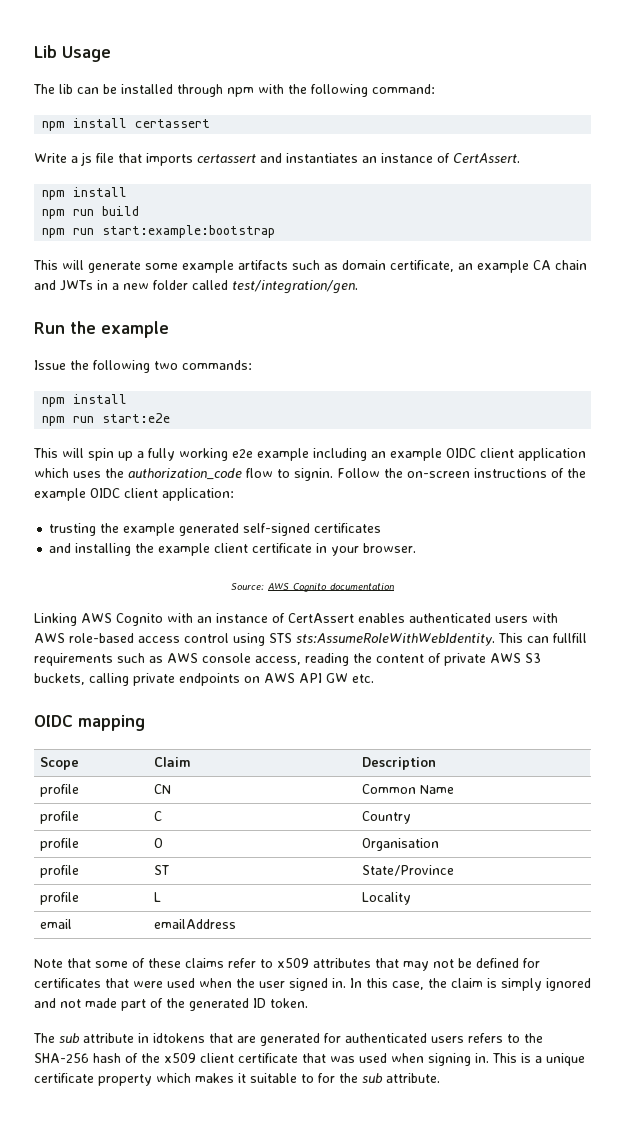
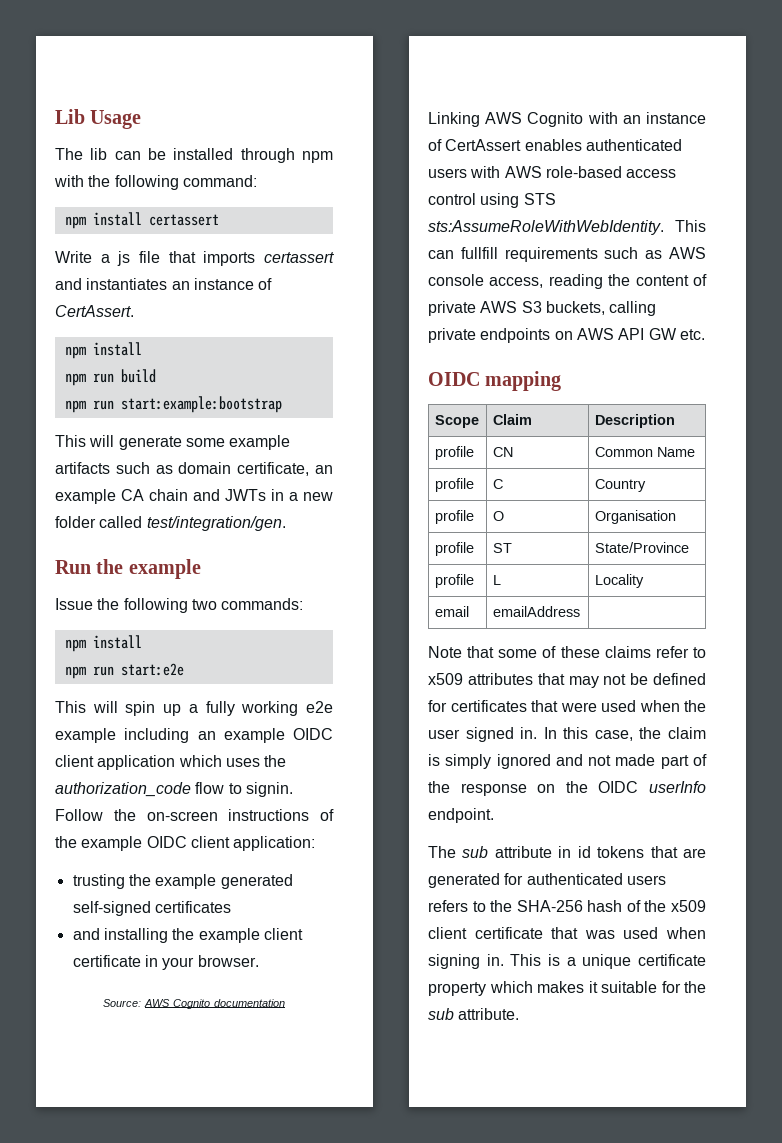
[189,998,308,1011] generated ID token. -> [460,781,706,796] [428,808,494,823] response on the OIDC userInfo endpoint.
[153,1033,205,1043] idtokens -> [577,846,645,858] id tokens
[301,1074,314,1083] to -> (657, 987) none

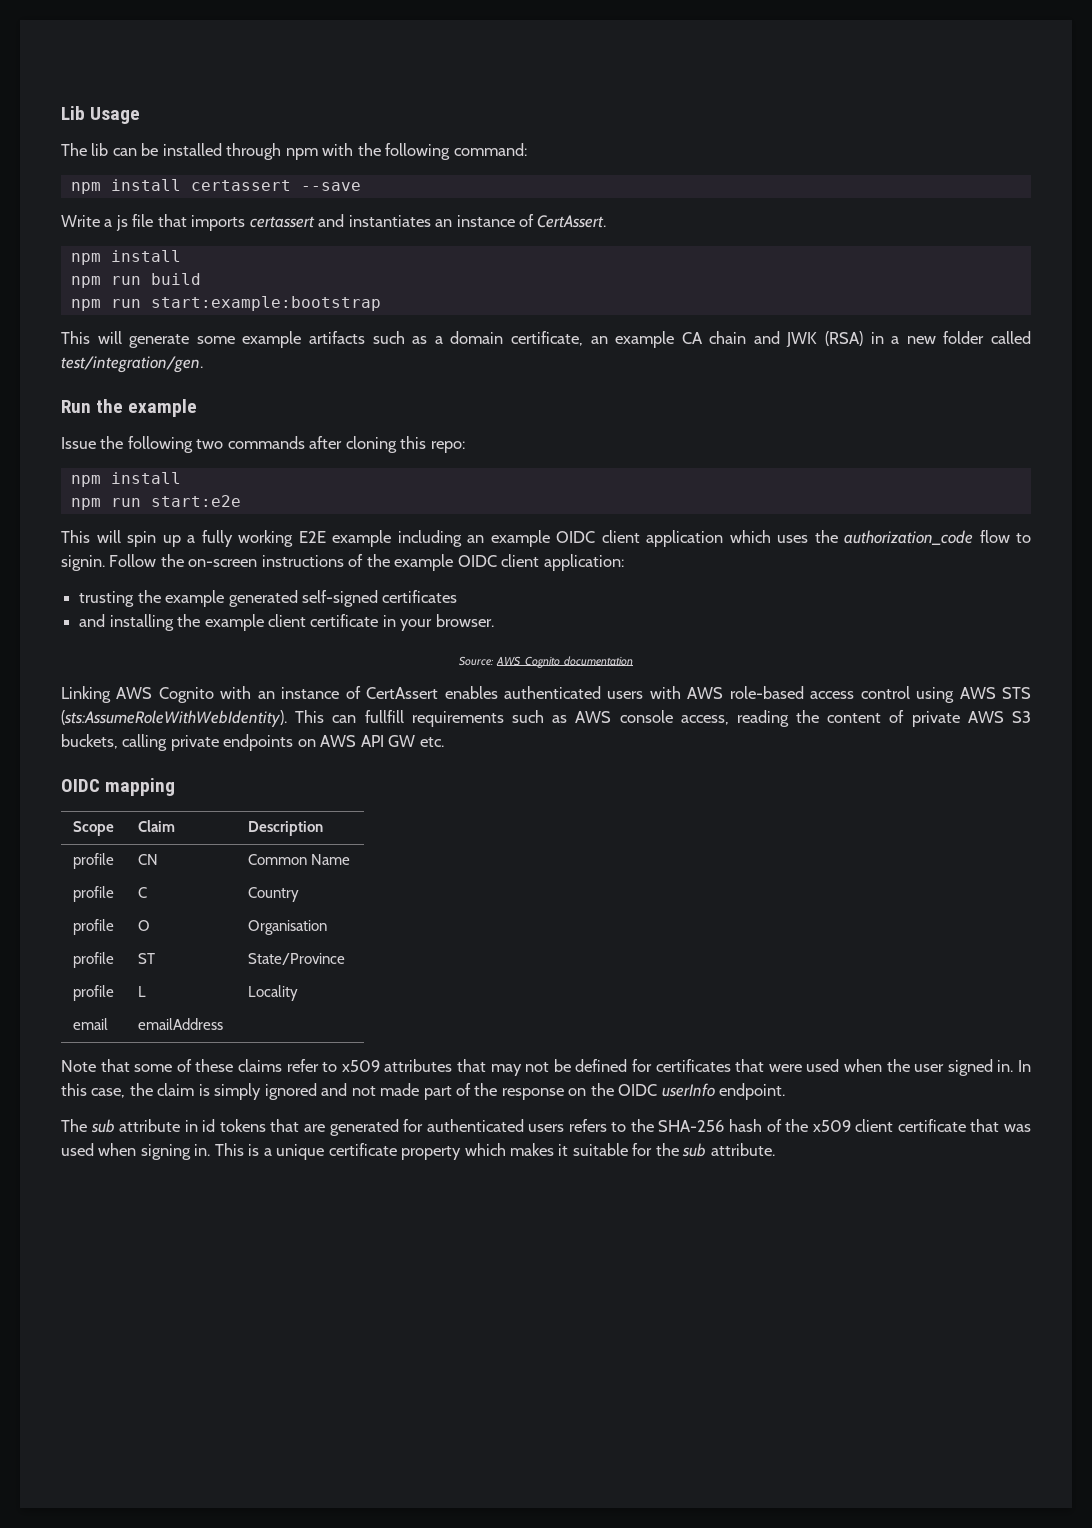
(219, 220) none -> [300,182,361,191] --save
(173, 469) none -> [434,336,443,344] a
[225,489,266,501] JWTs -> [786,331,864,347] JWK (RSA)
[221,598,304,610] commands: -> [227,436,465,453] commands after cloning this repo:
[306,701,333,713] e2e -> [298,531,326,543] E2E
[523,193,556,205] [428,220,664,235] STS sts:AssumeRoleWithWebIdentity. -> [959,687,1032,699] [61,710,287,727] AWS STS (sts:AssumeRoleWithWebIdentity).

